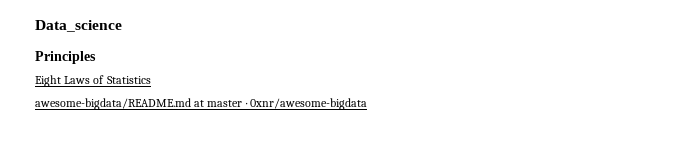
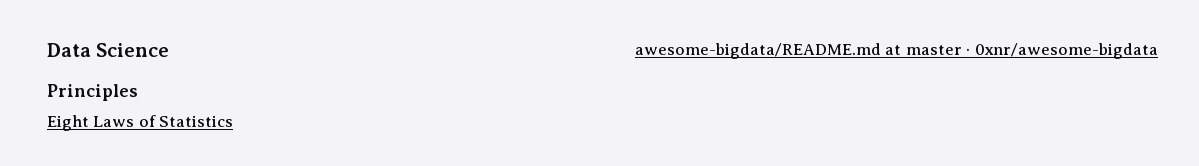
[35,20,122,32] Data_science -> [47,43,170,57] Data Science

